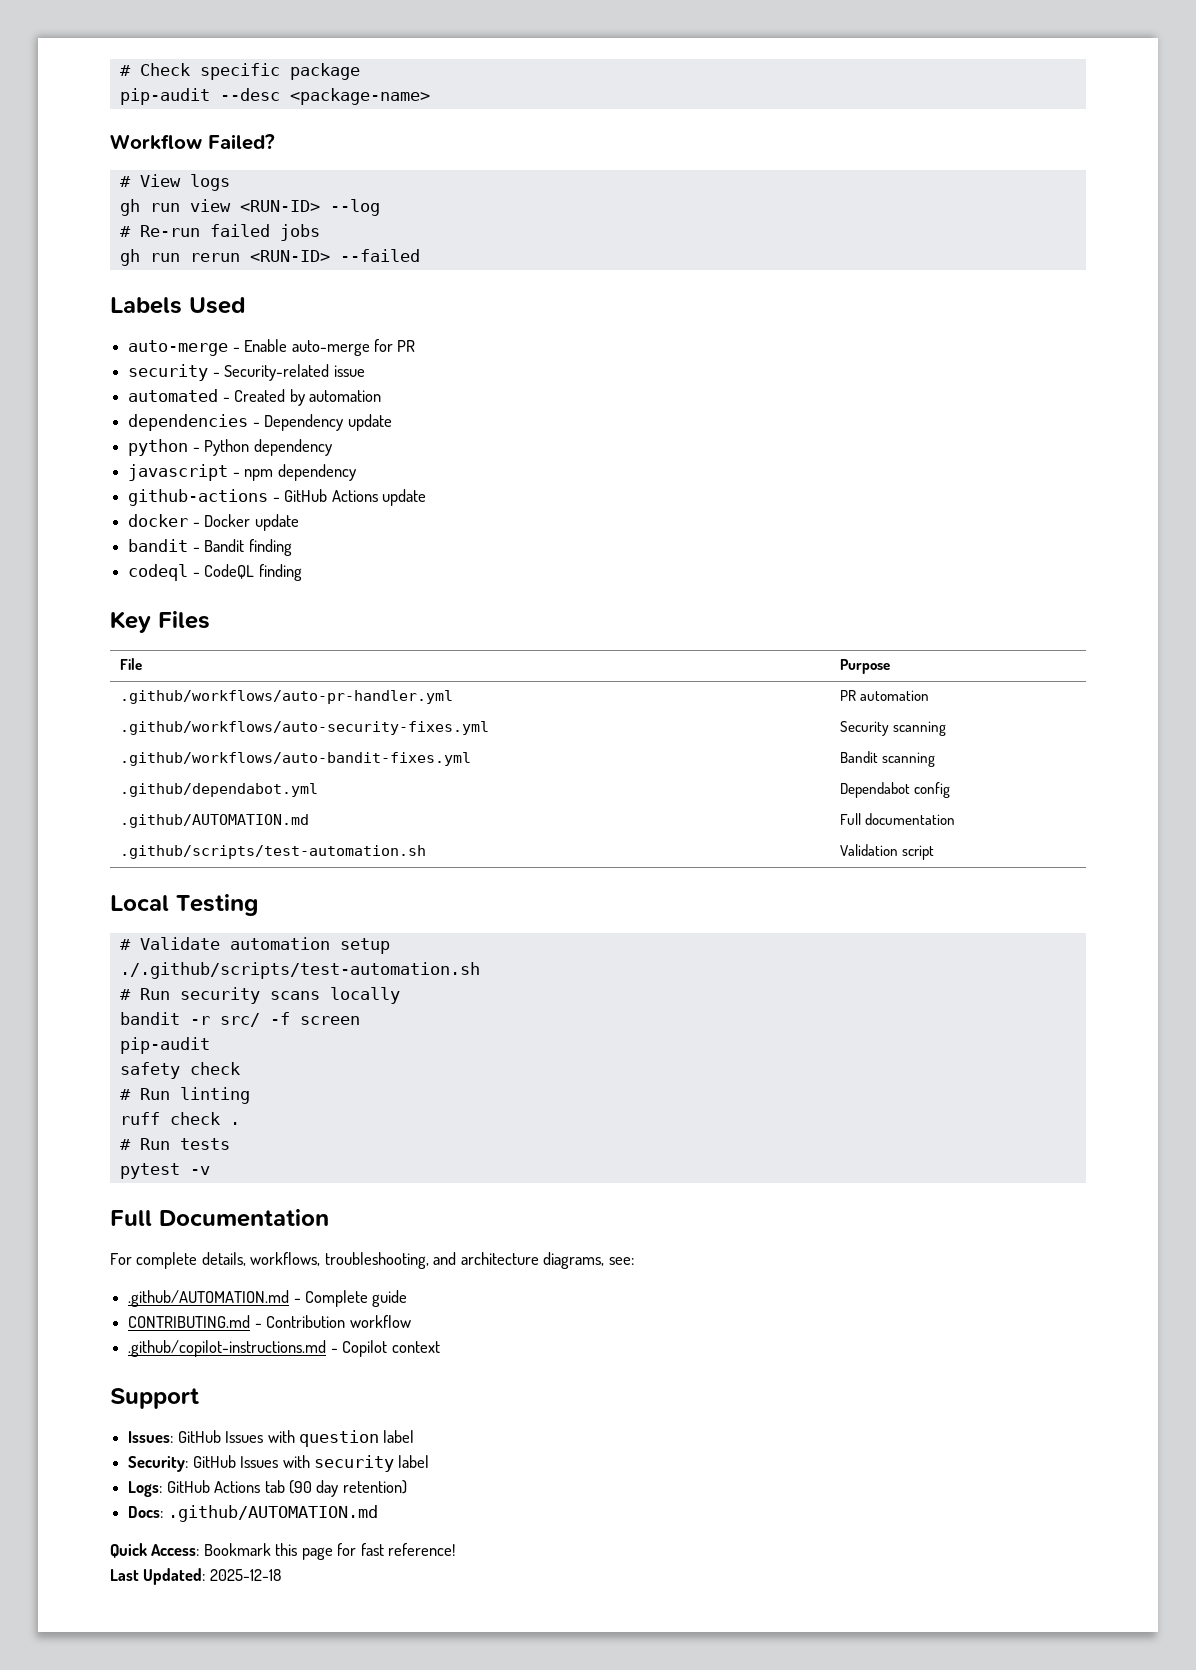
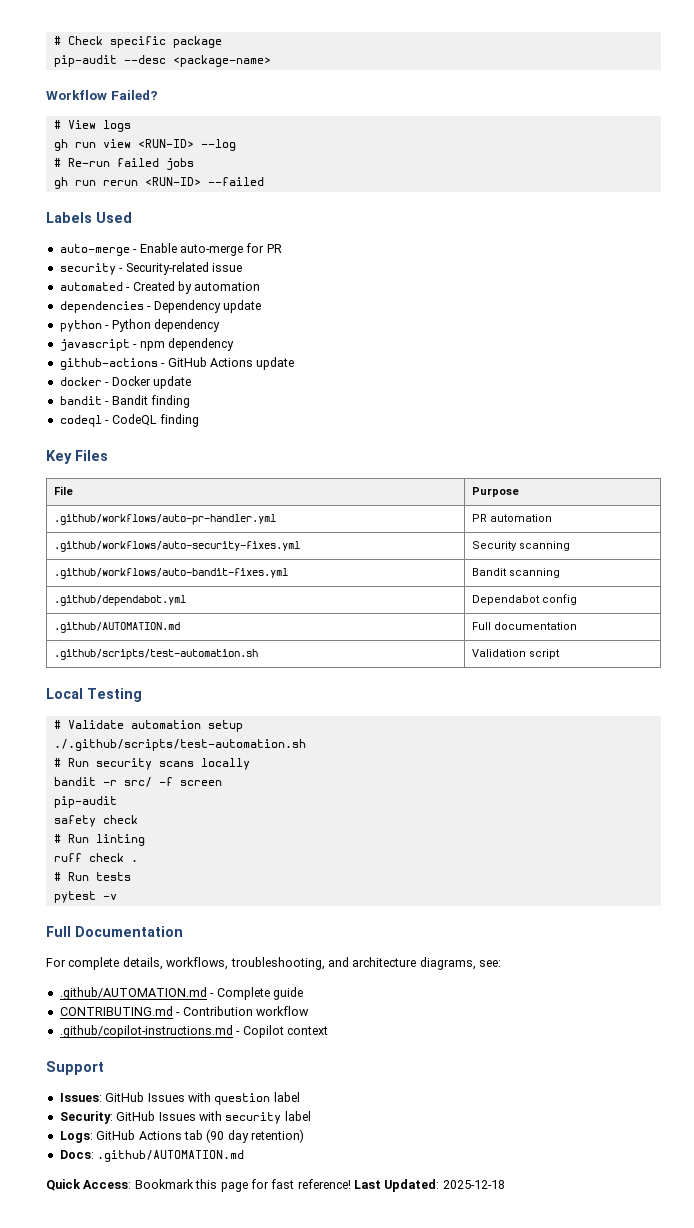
(456, 1549) // -> (351, 1184) none

